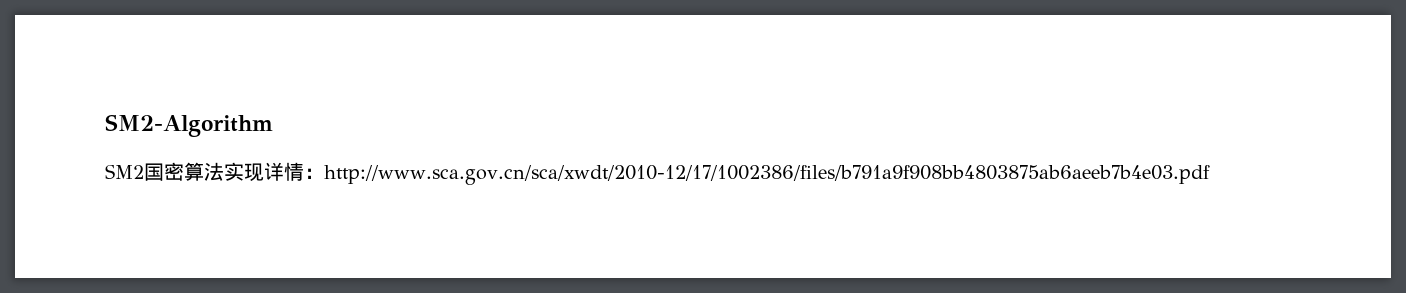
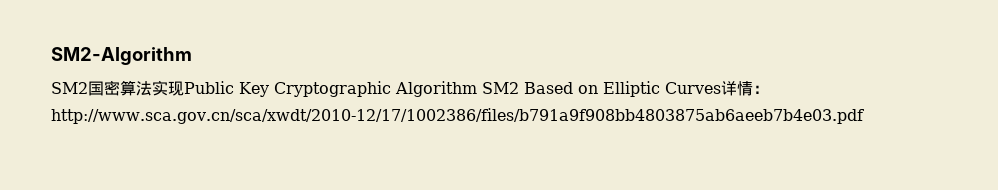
(264, 172) none -> [184,81,721,97] Public Key Cryptographic Algorithm SM2 Based on Elliptic Curves

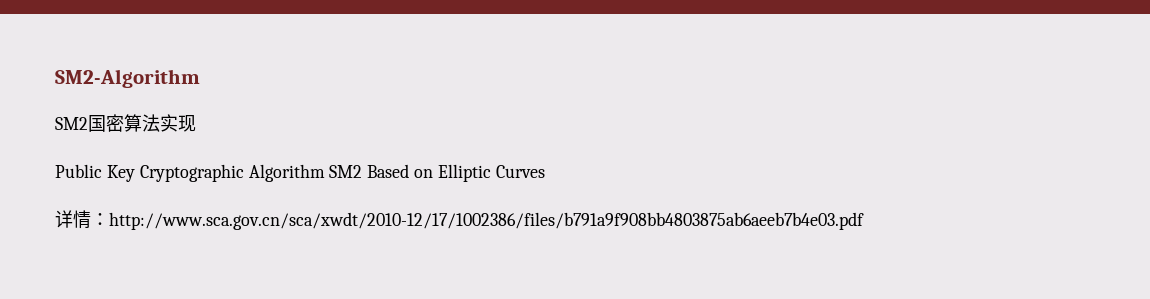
(184, 88) none -> (196, 123) //
(721, 88) none -> (545, 171) //

